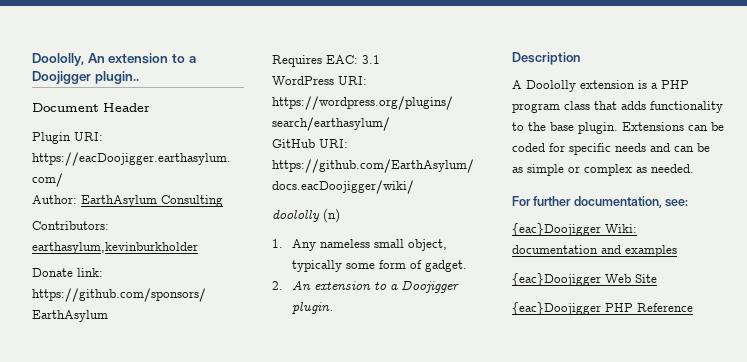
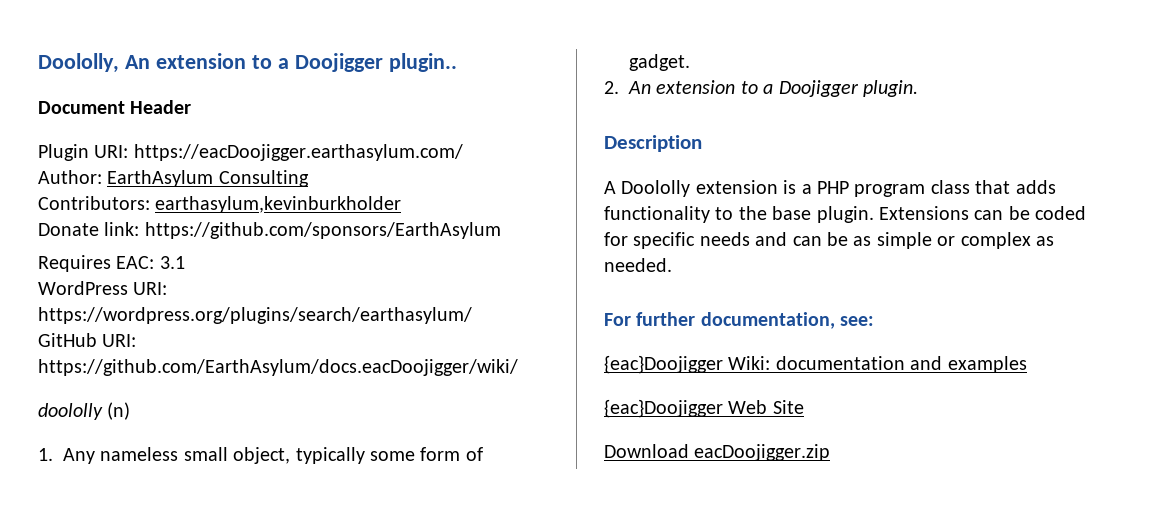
[512,302,693,315] {eac}Doojigger PHP Reference -> [604,444,831,461] Download eacDoojigger.zip

